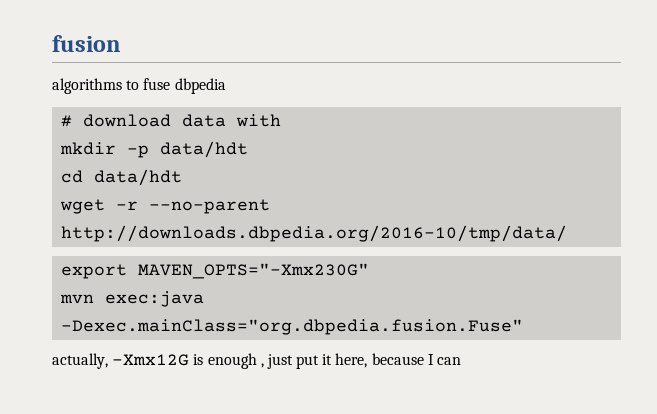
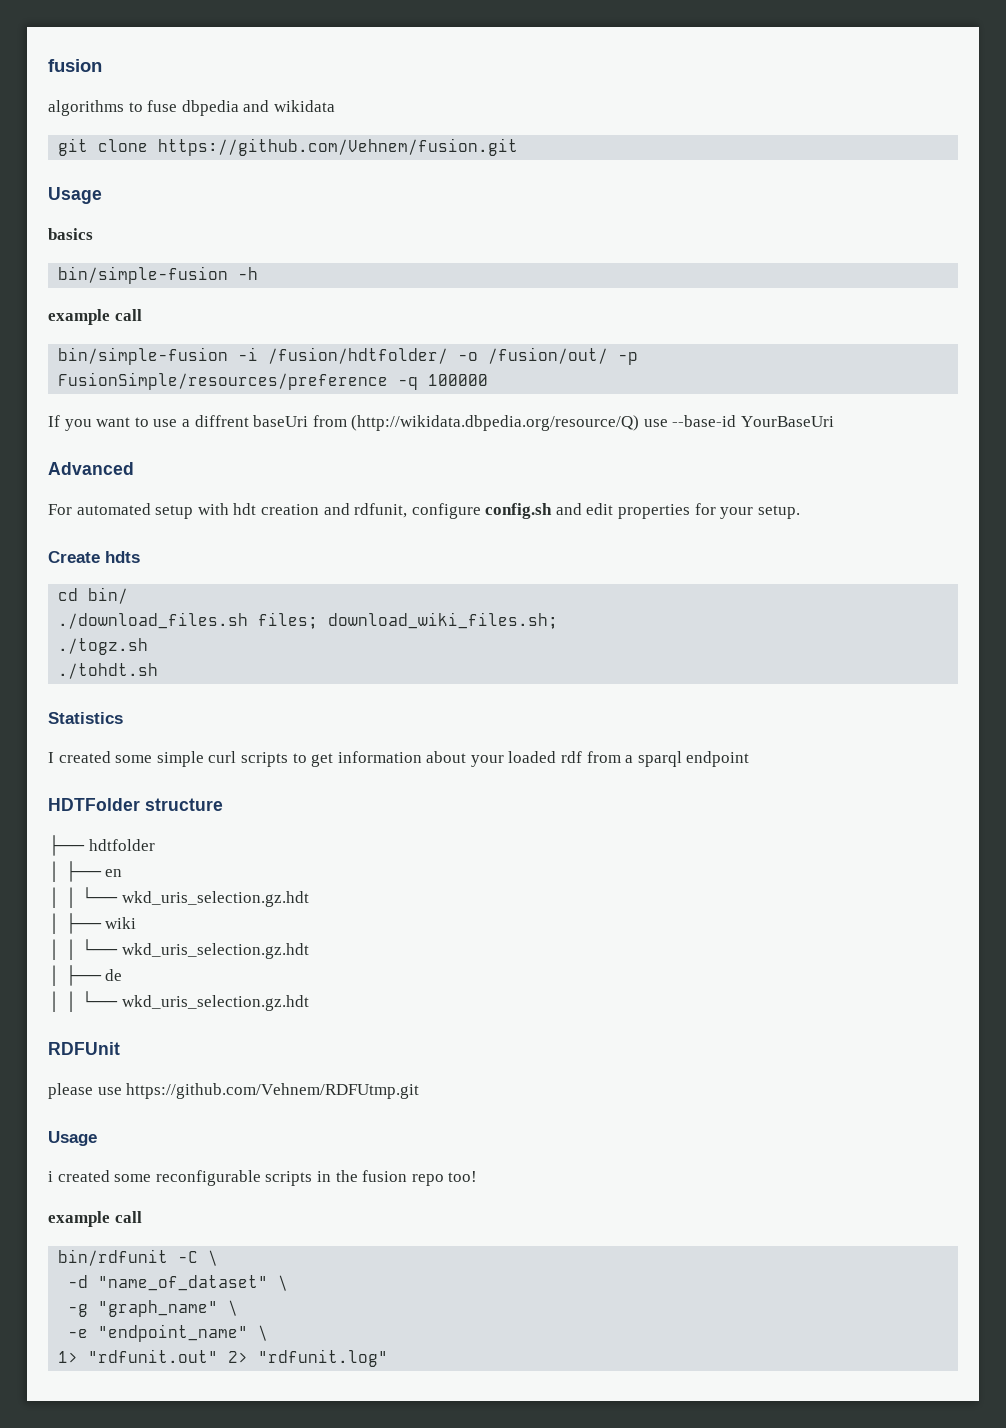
[61,114,282,127] [60,141,249,158] [61,169,183,186] [60,199,271,214] [61,225,568,242] [61,263,370,279] [60,291,205,307] [61,319,524,335] [52,353,462,369] // # download data with // mkdir -p data/hdt // cd data/hdt // wget -r --no-parent http://downloads.dbpedia.org/2016-10/tmp/data/ // export MAVEN_OPTS="-Xmx230G" // mvn exec:java -Dexec.mainClass="org.dbpedia.fusion.Fuse" // actually, -Xmx12G is enough , just put it here, because I can -> [243,100,335,112] [58,138,519,156] [48,187,102,204] [48,228,93,240] [58,266,259,284] [48,309,142,325] [58,347,639,365] [58,372,489,390] [48,415,835,431] [48,462,134,475] [48,503,800,519] [48,551,140,563] [58,587,129,604] [58,612,559,629] [58,638,149,655] [58,663,159,679] [48,712,123,724] [48,751,750,767] [48,798,223,811] [48,835,155,856] [48,861,123,882] [48,887,309,908] [48,913,137,934] [48,939,309,960] [48,965,123,986] [48,991,309,1012] [48,1042,120,1055] [48,1083,420,1099] [48,1131,97,1146] [48,1170,478,1186] [48,1211,142,1227] [58,1249,219,1266] [68,1275,289,1291] [68,1300,239,1317] [68,1324,269,1342] [58,1349,389,1367] and wikidata // git clone https://github.com/Vehnem/fusion.git // Usage // basics // bin/simple-fusion -h // example call // bin/simple-fusion -i /fusion/hdtfolder/ -o /fusion/out/ -p FusionSimple/resources/preference -q 100000 // If you want to use a diffrent baseUri from (http://wikidata.dbpedia.org/resource/Q) use --base-id YourBaseUri // Advanced // For automated setup with hdt creation and rdfunit, configure config.sh and edit properties for your setup. // Create hdts // cd bin/ // ./download_files.sh files; download_wiki_files.sh; // ./togz.sh // ./tohdt.sh // Statistics // I created some simple curl scripts to get information about your loaded rdf from a sparql endpoint // HDTFolder structure // ├── hdtfolder // │ ├── en // │ │ └── wkd_uris_selection.gz.hdt // │ ├── wiki // │ │ └── wkd_uris_selection.gz.hdt // │ ├── de // │ │ └── wkd_uris_selection.gz.hdt // RDFUnit // please use https://github.com/Vehnem/RDFUtmp.git // Usage // i created some reconfigurable scripts in the fusion repo too! // example call // bin/rdfunit -C \ // -d "name_of_dataset" \ // -g "graph_name" \ // -e "endpoint_name" \ // 1> "rdfunit.out" 2> "rdfunit.log"

